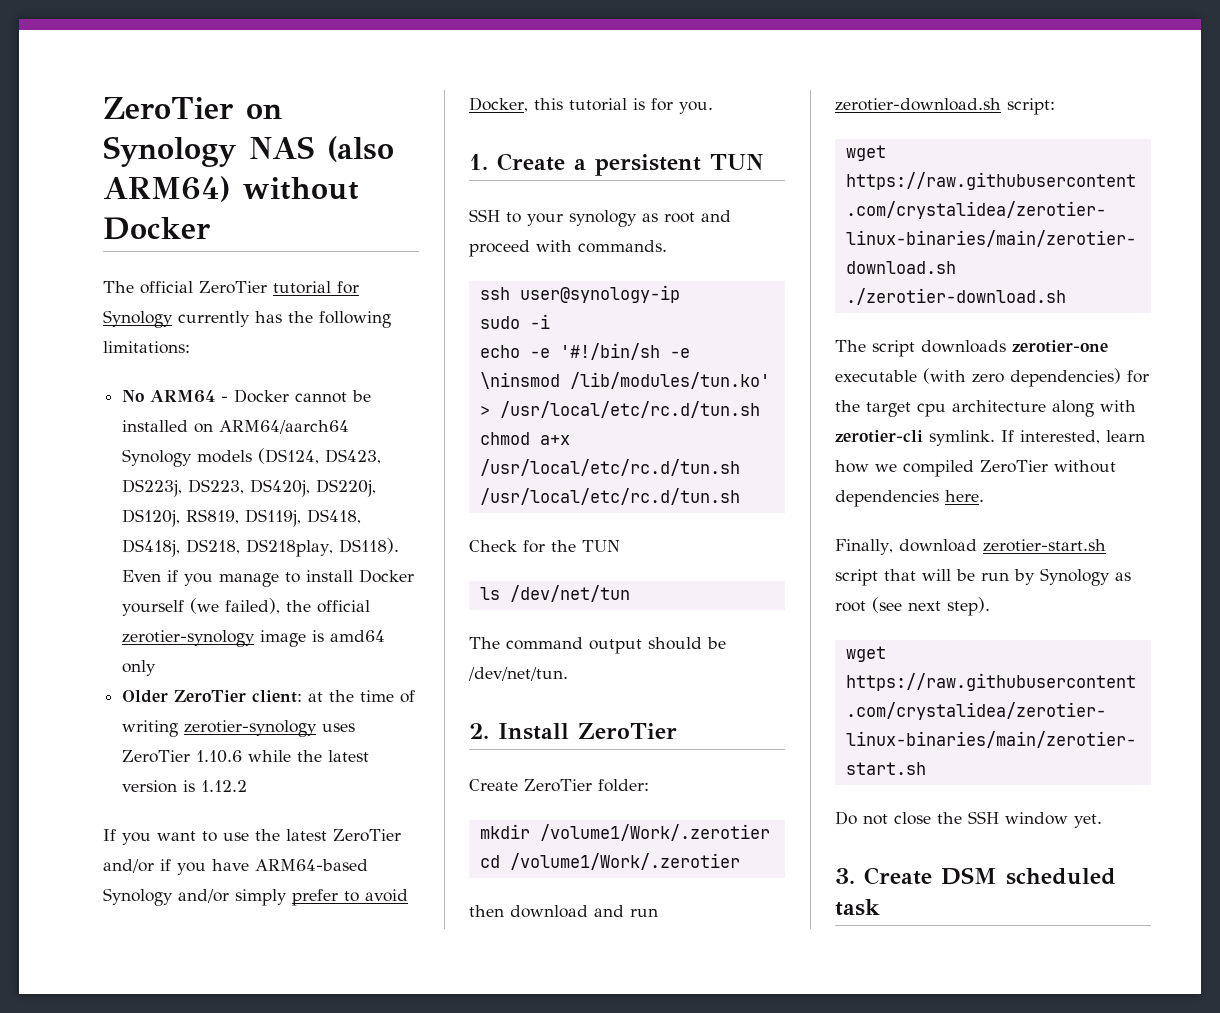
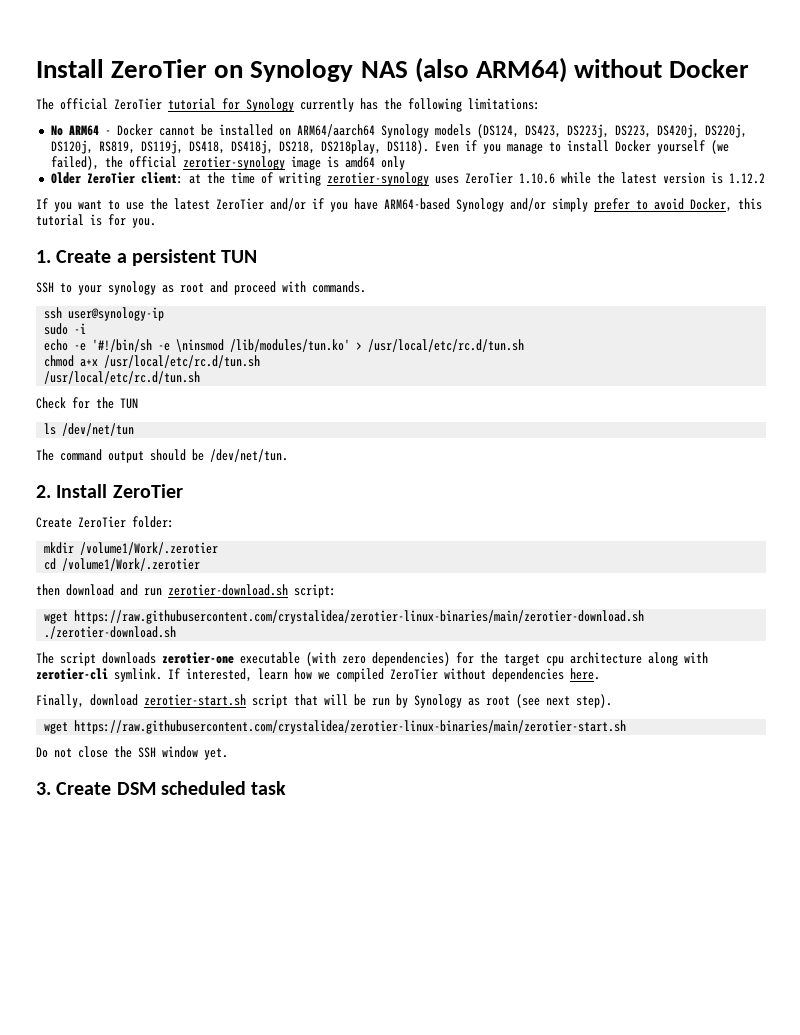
(103, 108) none -> [36,59,104,78] Install

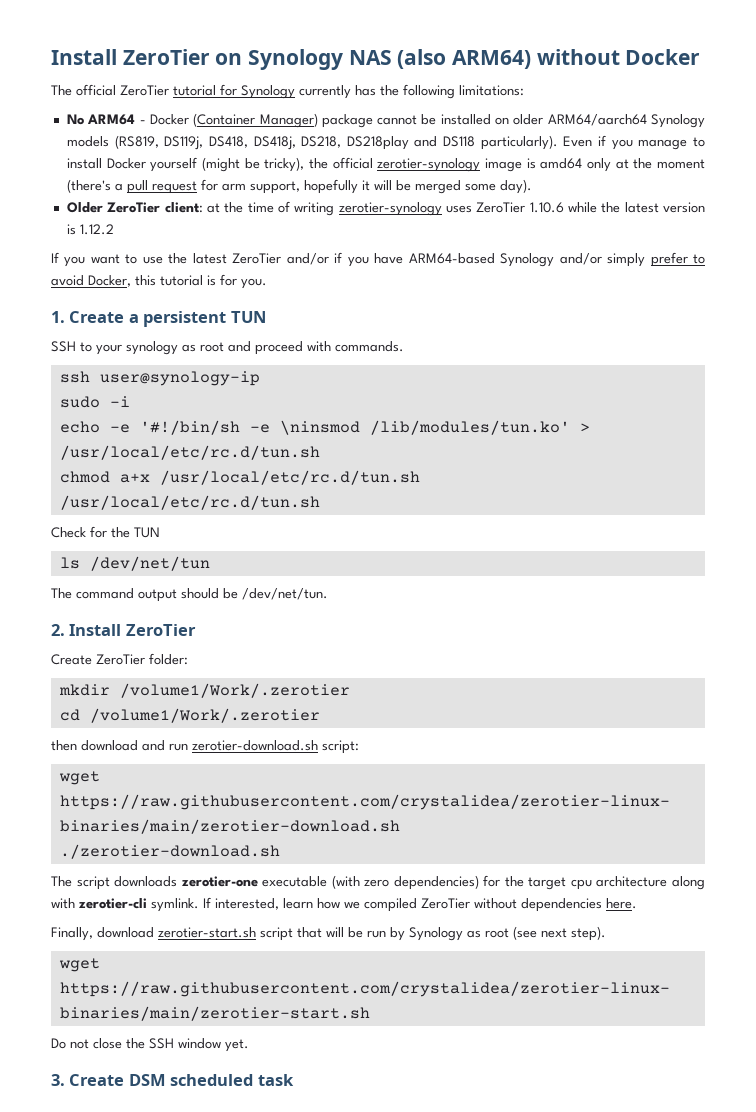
(153, 130) none -> [193,113,373,128] (Container Manager) package
(291, 132) none -> [513,114,544,125] older
[476,124,747,138] [50,140,429,154] (DS124, DS423, DS223j, DS223, DS420j, DS220j, DS120j, RS819, DS119j, DS418, DS418j, DS218, DS218play, DS118). -> [114,135,558,150] (RS819, DS119j, DS418, DS418j, DS218, DS218play and DS118 particularly).
[710,140,729,154] [50,156,99,170] (we failed), -> [201,157,305,172] (might be tricky),
(405, 163) none -> [615,158,705,169] [66,179,532,194] at the moment (there's a pull request for arm support, hopefully it will be merged some day).

